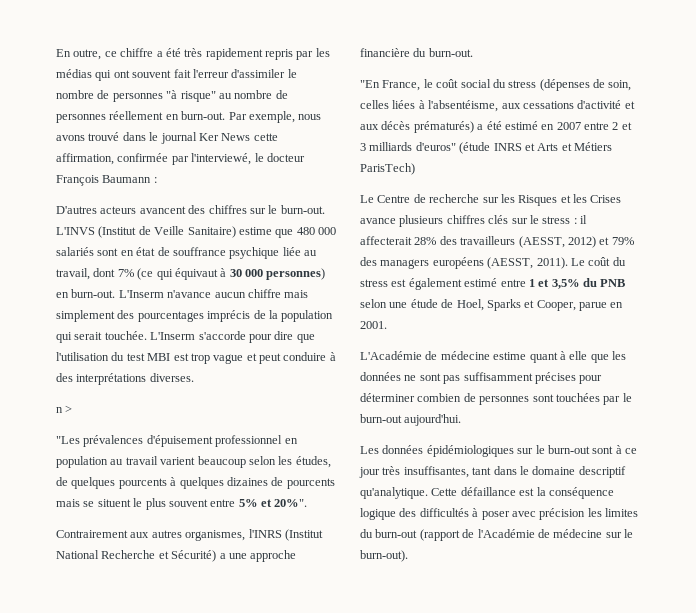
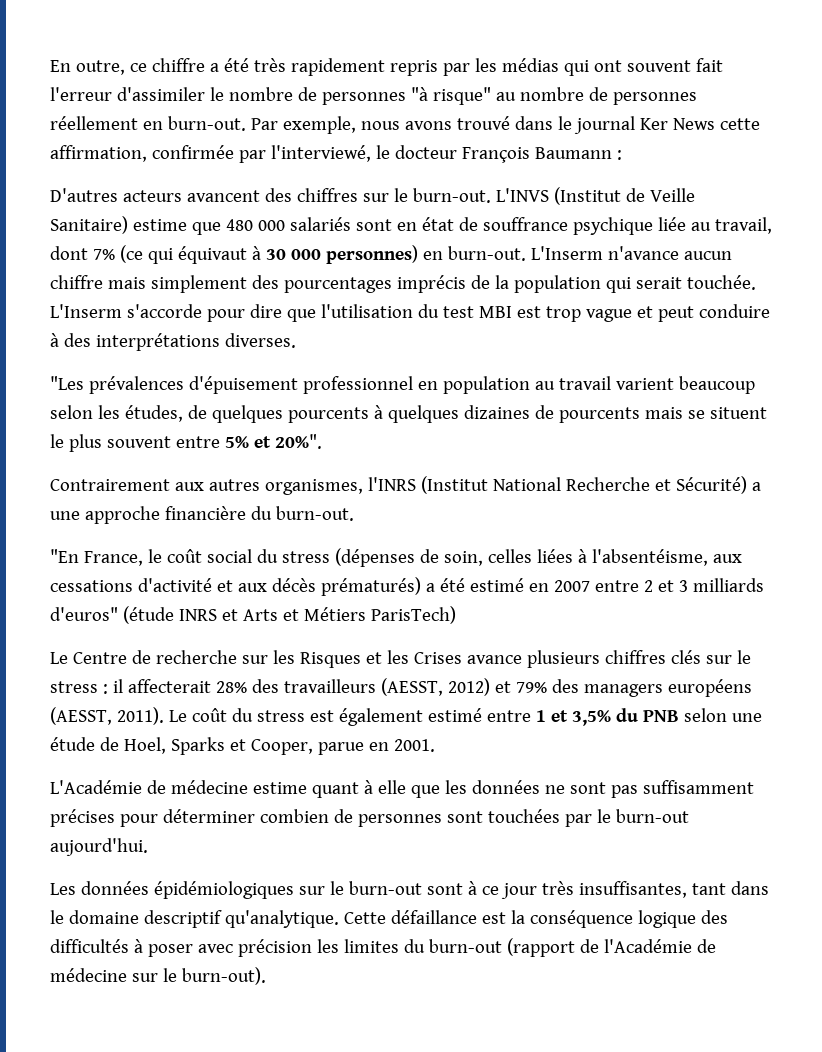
[56,405,73,413] // n > -> (296, 340) none

